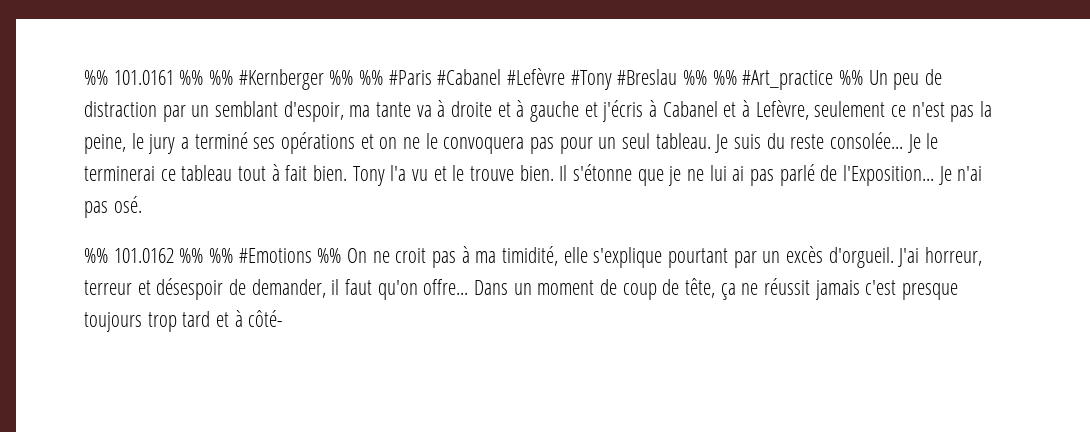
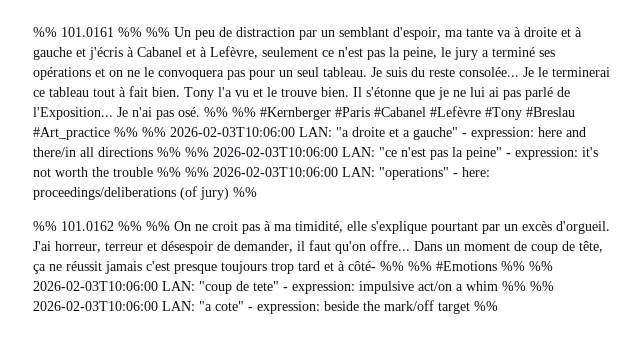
[238,68,864,90] #Kernberger %% %% #Paris #Cabanel #Lefèvre #Tony #Breslau %% %% #Art_practice %% -> (170, 32) none
(142, 204) none -> [204,106,575,120] [33,127,586,140] [33,147,598,160] [33,167,490,180] [33,186,257,200] %% %% #Kernberger #Paris #Cabanel #Lefèvre #Tony #Breslau #Art_practice %% %% 2026-02-03T10:06:00 LAN: "a droite et a gauche" - expression: here and there/in all directions %% %% 2026-02-03T10:06:00 LAN: "ce n'est pas la peine" - expression: it's not worth the trouble %% %% 2026-02-03T10:06:00 LAN: "operations" - here: proceedings/deliberations (of jury) %%
[238,248,342,263] #Emotions %% -> (170, 226) none
(283, 318) none -> [380,261,553,271] [33,281,554,294] [33,300,498,314] %% %% #Emotions %% %% 2026-02-03T10:06:00 LAN: "coup de tete" - expression: impulsive act/on a whim %% %% 2026-02-03T10:06:00 LAN: "a cote" - expression: beside the mark/off target %%

